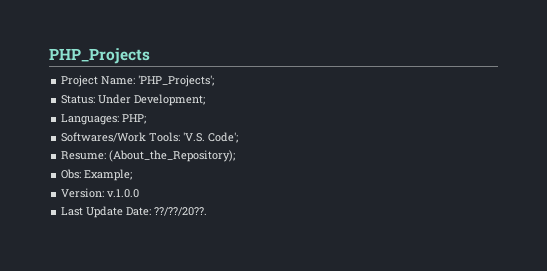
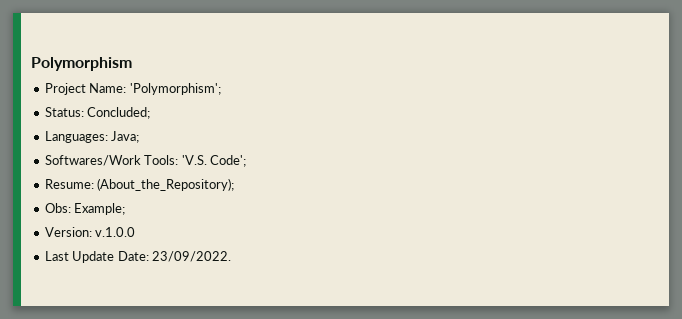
[49,48,150,64] PHP_Projects -> [31,57,132,71] Polymorphism
[138,75,215,87] 'PHP_Projects'; -> [129,83,221,95] 'Polymorphism';
[98,94,206,106] Under Development; -> [87,107,151,119] Concluded;
[122,114,147,124] PHP; -> [111,131,140,143] Java;
[154,207,208,216] ??/??/20??. -> [151,251,231,262] 23/09/2022.

